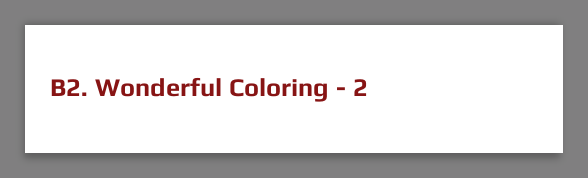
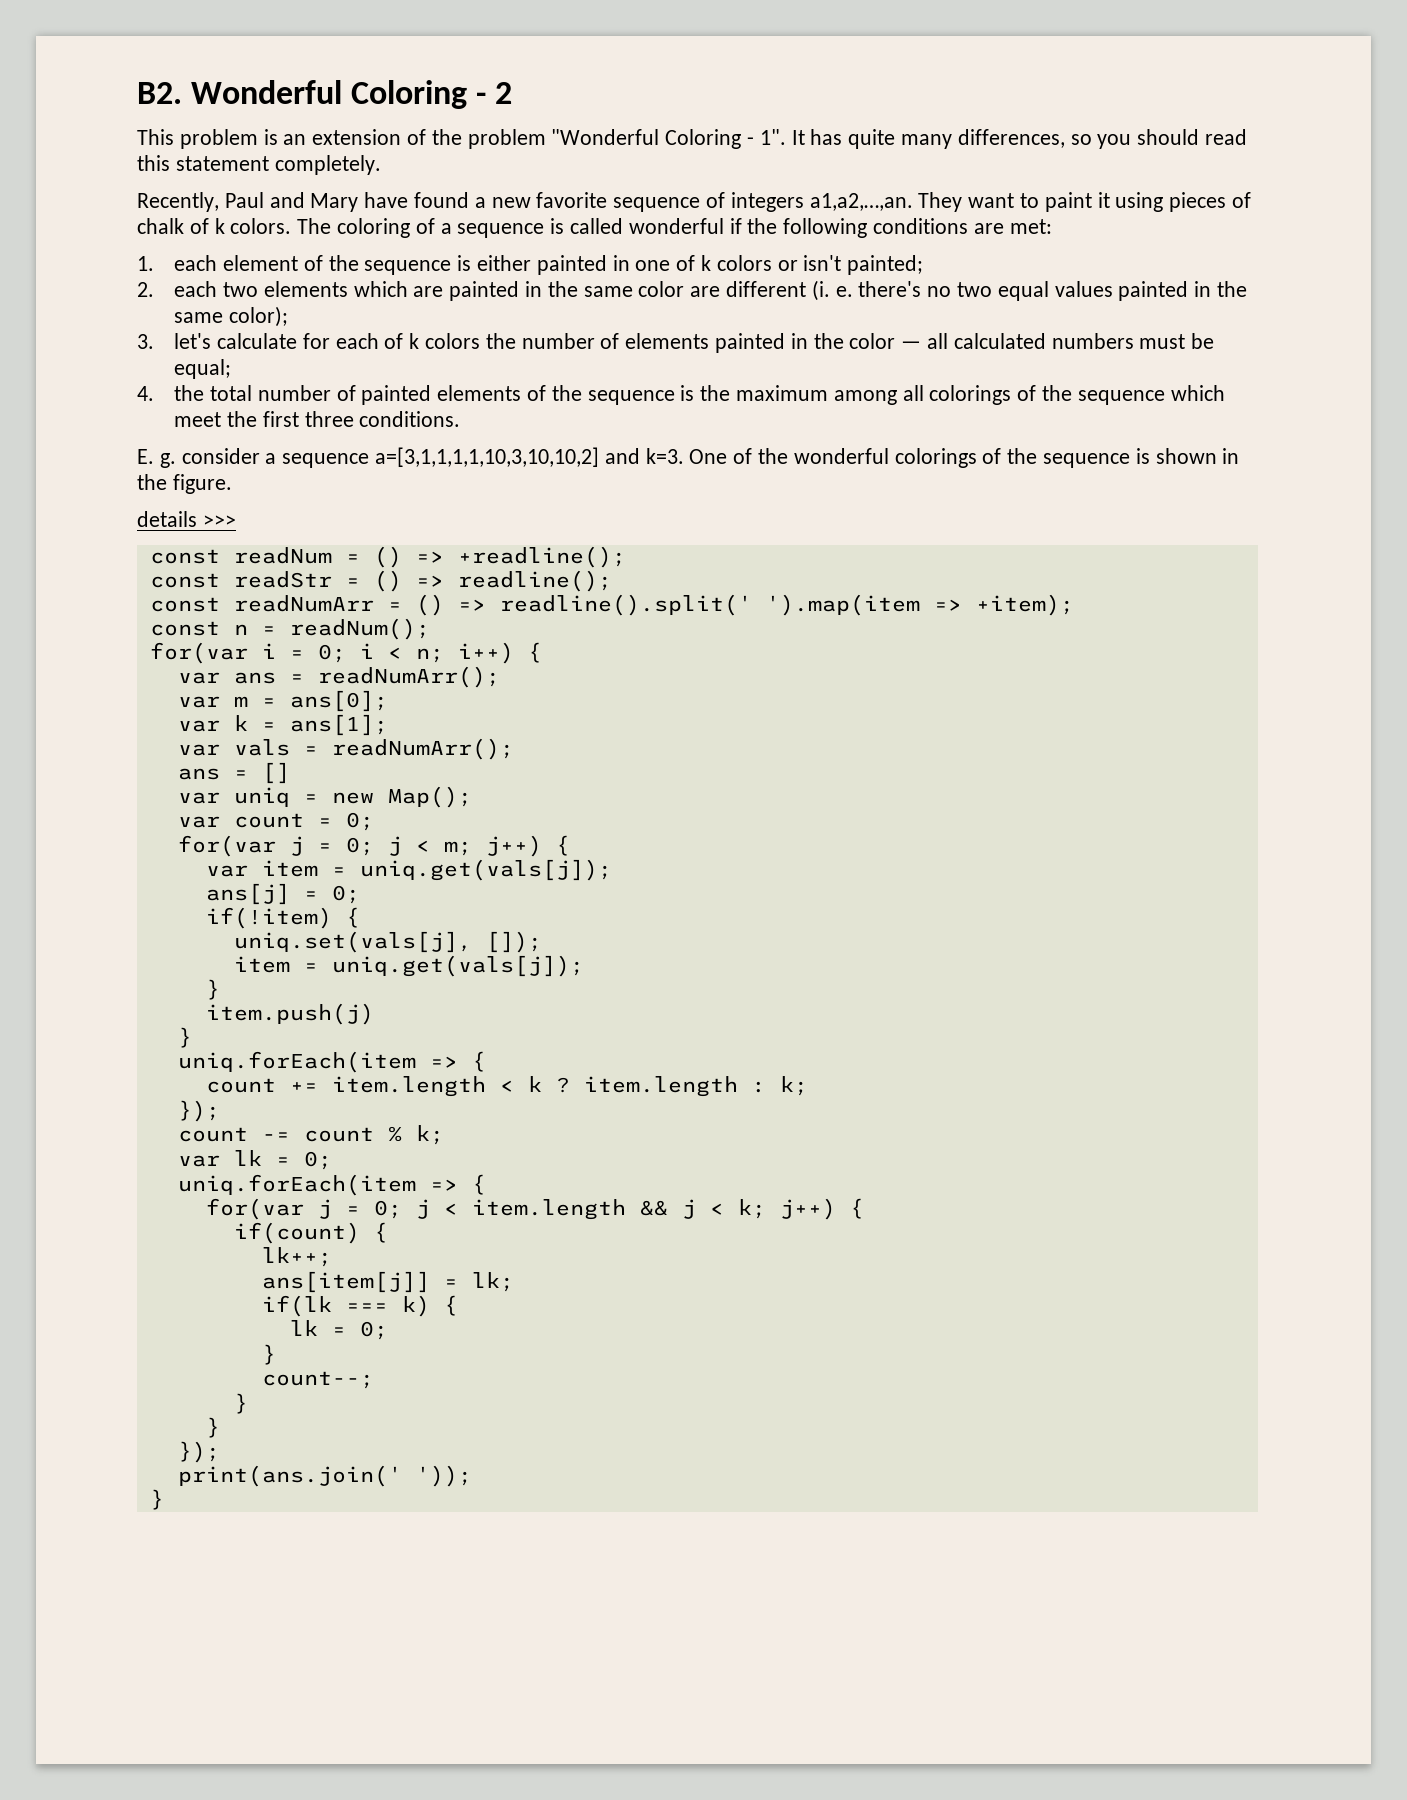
(368, 87) none -> [137,129,1248,149] [137,155,381,175] [137,192,1252,212] [137,218,1052,238] [137,255,924,275] [137,280,1248,301] [174,306,288,327] [137,333,1215,353] [174,359,232,379] [137,385,1225,405] [174,411,461,427] [137,447,1240,468] [137,474,232,494] [137,511,236,527] [149,546,626,568] [149,570,612,592] [149,594,1074,616] [149,618,430,640] [149,642,542,664] [177,666,500,688] [177,690,388,712] [177,714,388,736] [177,738,514,760] [177,762,290,784] [177,786,472,808] [177,812,374,831] [177,835,570,857] [205,859,612,881] [205,883,360,905] [205,907,360,929] [233,931,542,953] [233,955,584,977] [205,979,220,1000] [205,1003,374,1025] [177,1027,192,1048] [177,1051,486,1073] [205,1076,808,1097] [177,1100,220,1122] [177,1125,444,1145] [177,1150,332,1170] [177,1174,486,1196] [205,1198,864,1220] [233,1222,388,1244] [261,1247,332,1267] [261,1271,514,1293] [261,1295,458,1317] [289,1320,388,1340] [261,1344,276,1365] [261,1371,374,1389] [233,1393,248,1414] [205,1417,220,1438] [177,1441,220,1463] [177,1465,472,1487] [149,1489,164,1510] // This problem is an extension of the problem "Wonderful Coloring - 1". It has quite many differences, so you should read this statement completely. // Recently, Paul and Mary have found a new favorite sequence of integers a1,a2,…,an. They want to paint it using pieces of chalk of k colors. The coloring of a sequence is called wonderful if the following conditions are met: // 1. each element of the sequence is either painted in one of k colors or isn't painted; // 2. each two elements which are painted in the same color are different (i. e. there's no two equal values painted in the same color); // 3. let's calculate for each of k colors the number of elements painted in the color — all calculated numbers must be equal; // 4. the total number of painted elements of the sequence is the maximum among all colorings of the sequence which meet the first three conditions. // E. g. consider a sequence a=[3,1,1,1,1,10,3,10,10,2] and k=3. One of the wonderful colorings of the sequence is shown in the figure. // details >>> // const readNum = () => +readline(); // const readStr = () => readline(); // const readNumArr = () => readline().split(' ').map(item => +item); // const n = readNum(); // for(var i = 0; i < n; i++) { // var ans = readNumArr(); // var m = ans[0]; // var k = ans[1]; // var vals = readNumArr(); // ans = [] // var uniq = new Map(); // var count = 0; // for(var j = 0; j < m; j++) { // var item = uniq.get(vals[j]); // ans[j] = 0; // if(!item) { // uniq.set(vals[j], []); // item = uniq.get(vals[j]); // } // item.push(j) // } // uniq.forEach(item => { // count += item.length < k ? item.length : k; // }); // count -= count % k; // var lk = 0; // uniq.forEach(item => { // for(var j = 0; j < item.length && j < k; j++) { // if(count) { // lk++; // ans[item[j]] = lk; // if(lk === k) { // lk = 0; // } // count--; // } // } // }); // print(ans.join(' ')); // }

